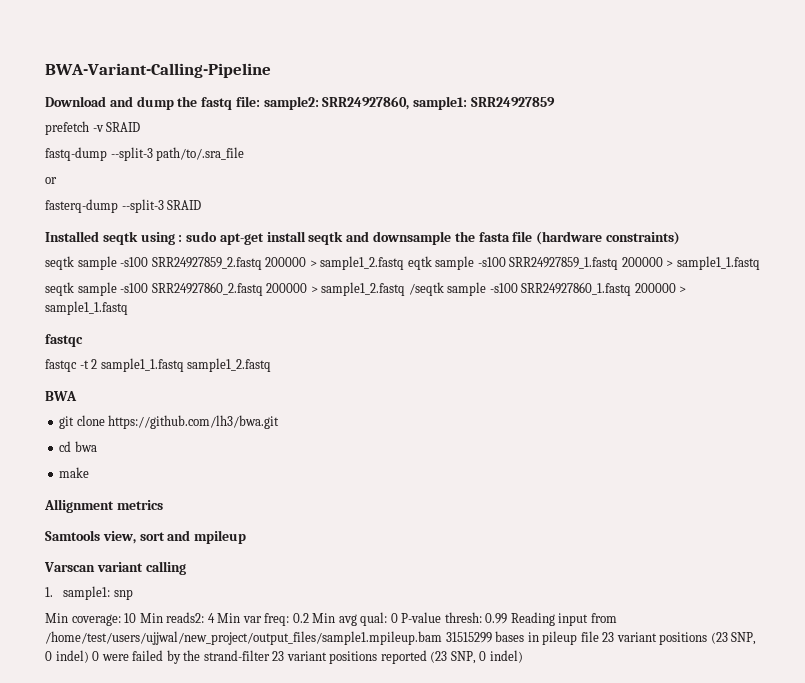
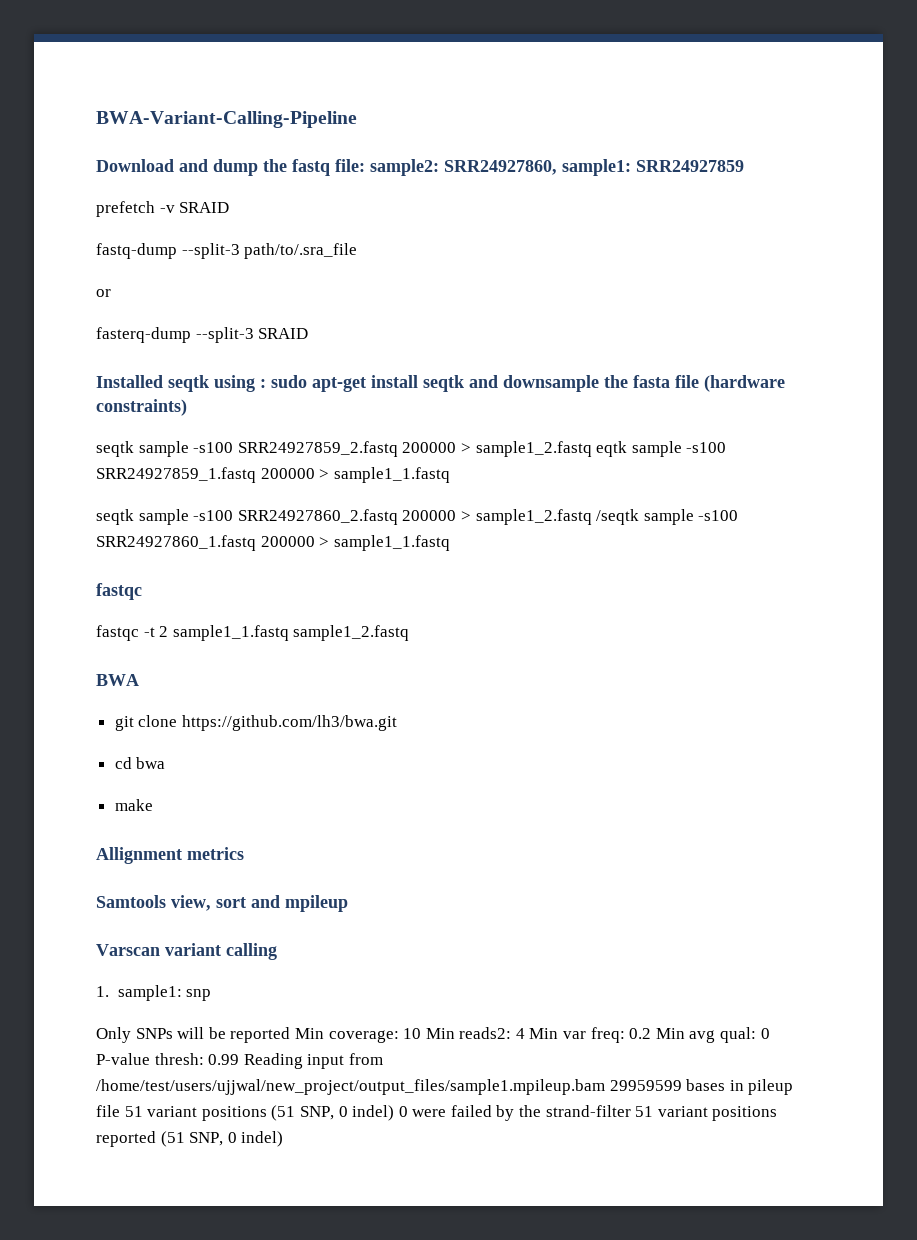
(133, 594) none -> [96,1027,291,1043] Only SNPs will be reported
[445,632,492,643] 31515299 -> [609,1080,682,1091] 29959599
[602,632,728,645] 23 variant positions (23 -> [124,1105,296,1121] 51 variant positions (51
[272,651,285,661] 23 -> [635,1106,654,1117] 51
[430,651,448,663] (23 -> [160,1131,185,1147] (51

